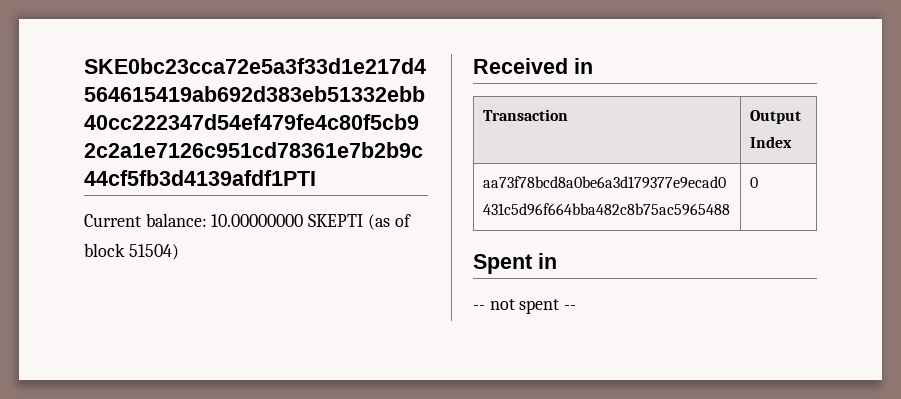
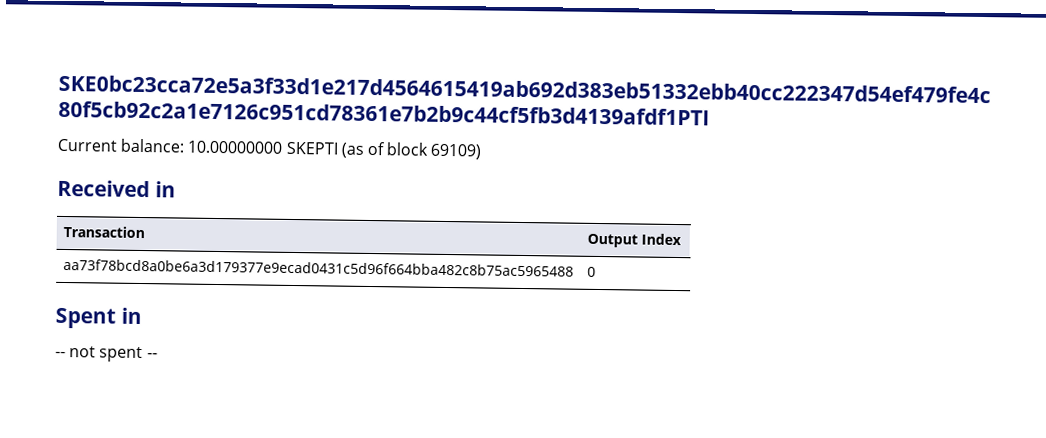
[128,244,179,260] 51504) -> [430,143,482,160] 69109)

